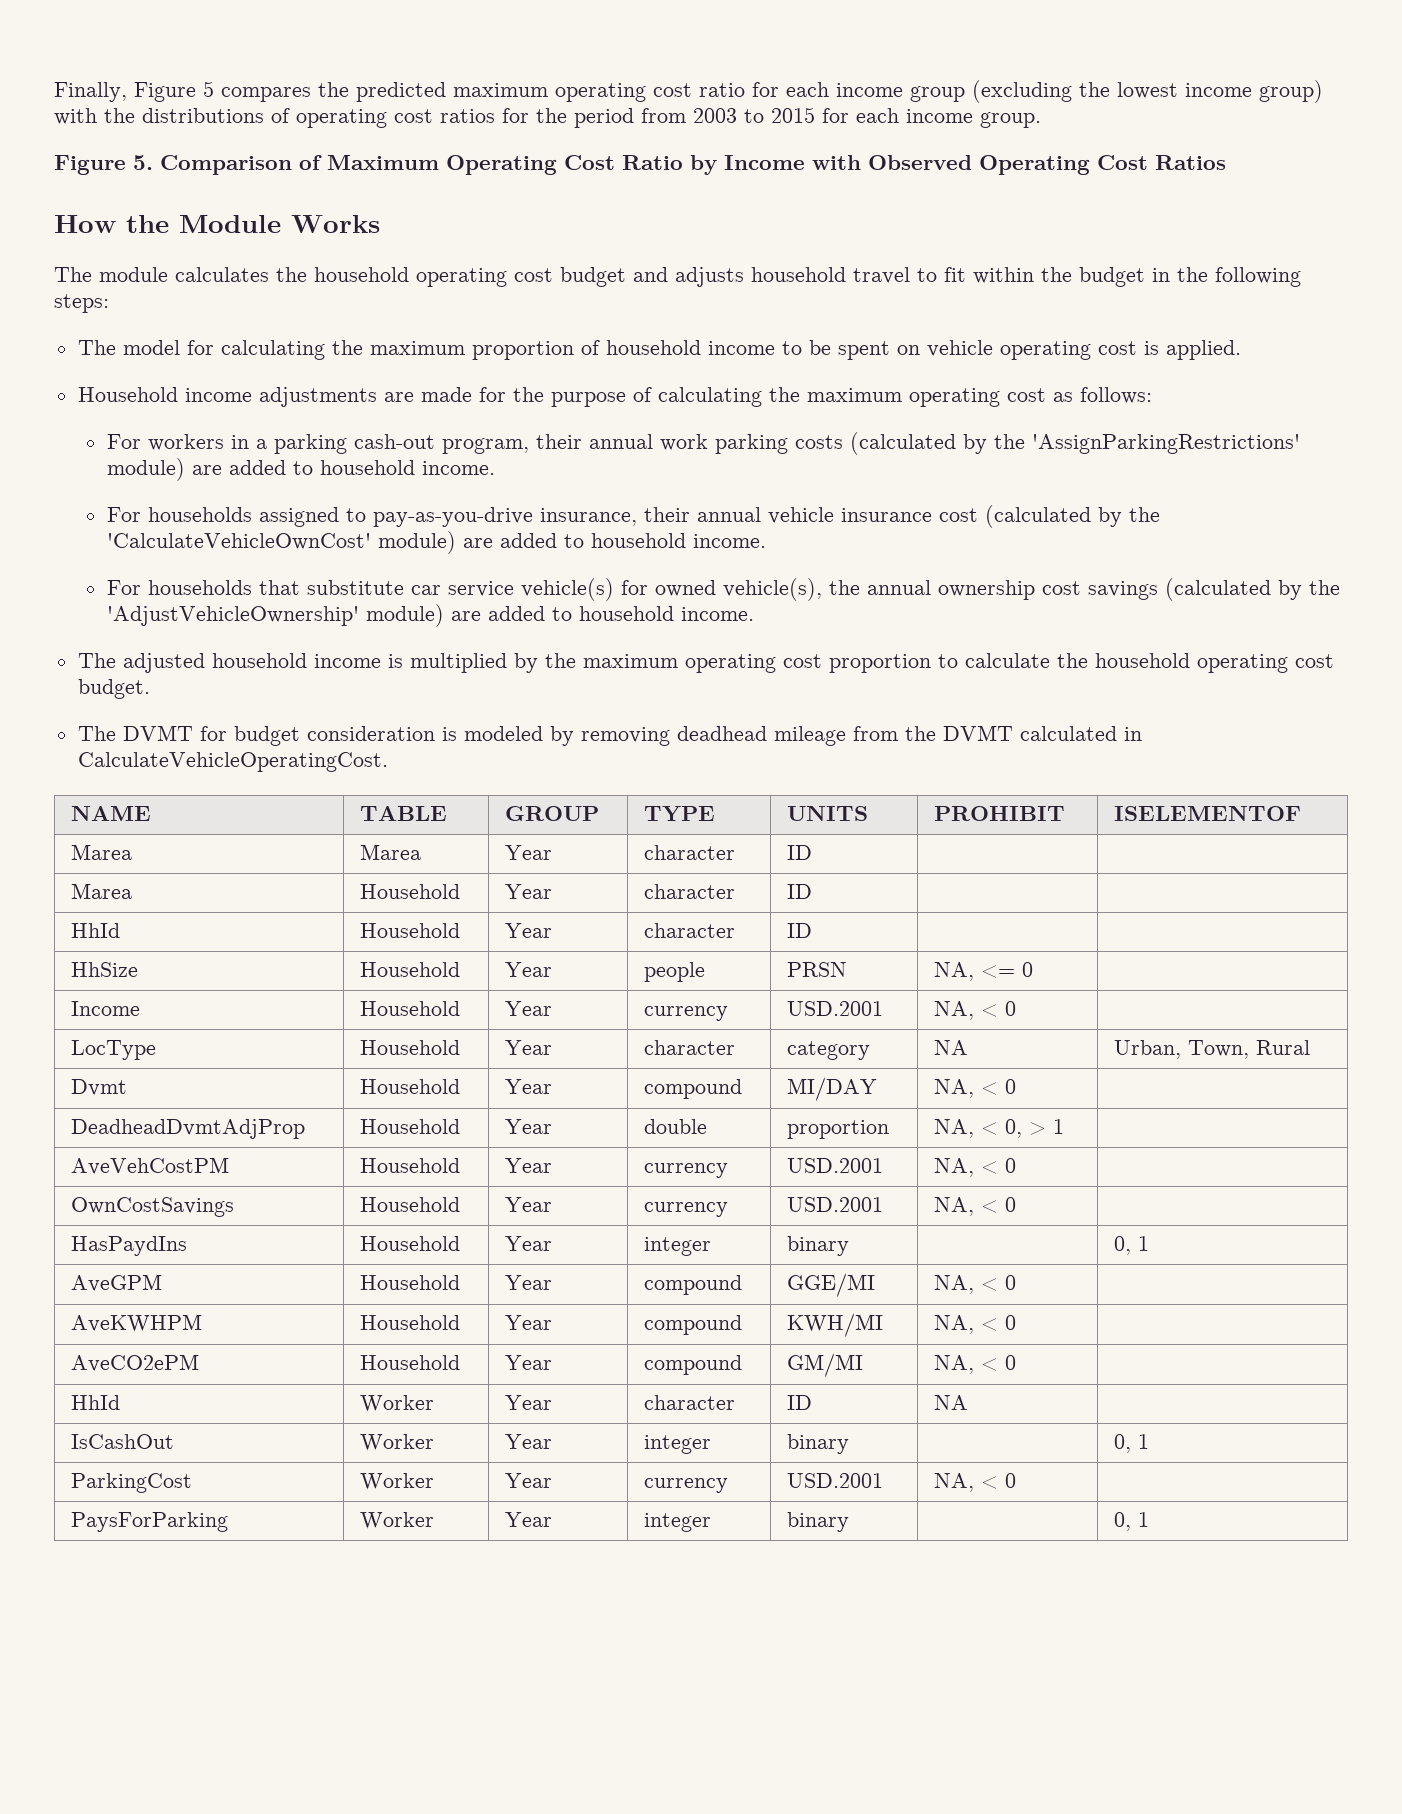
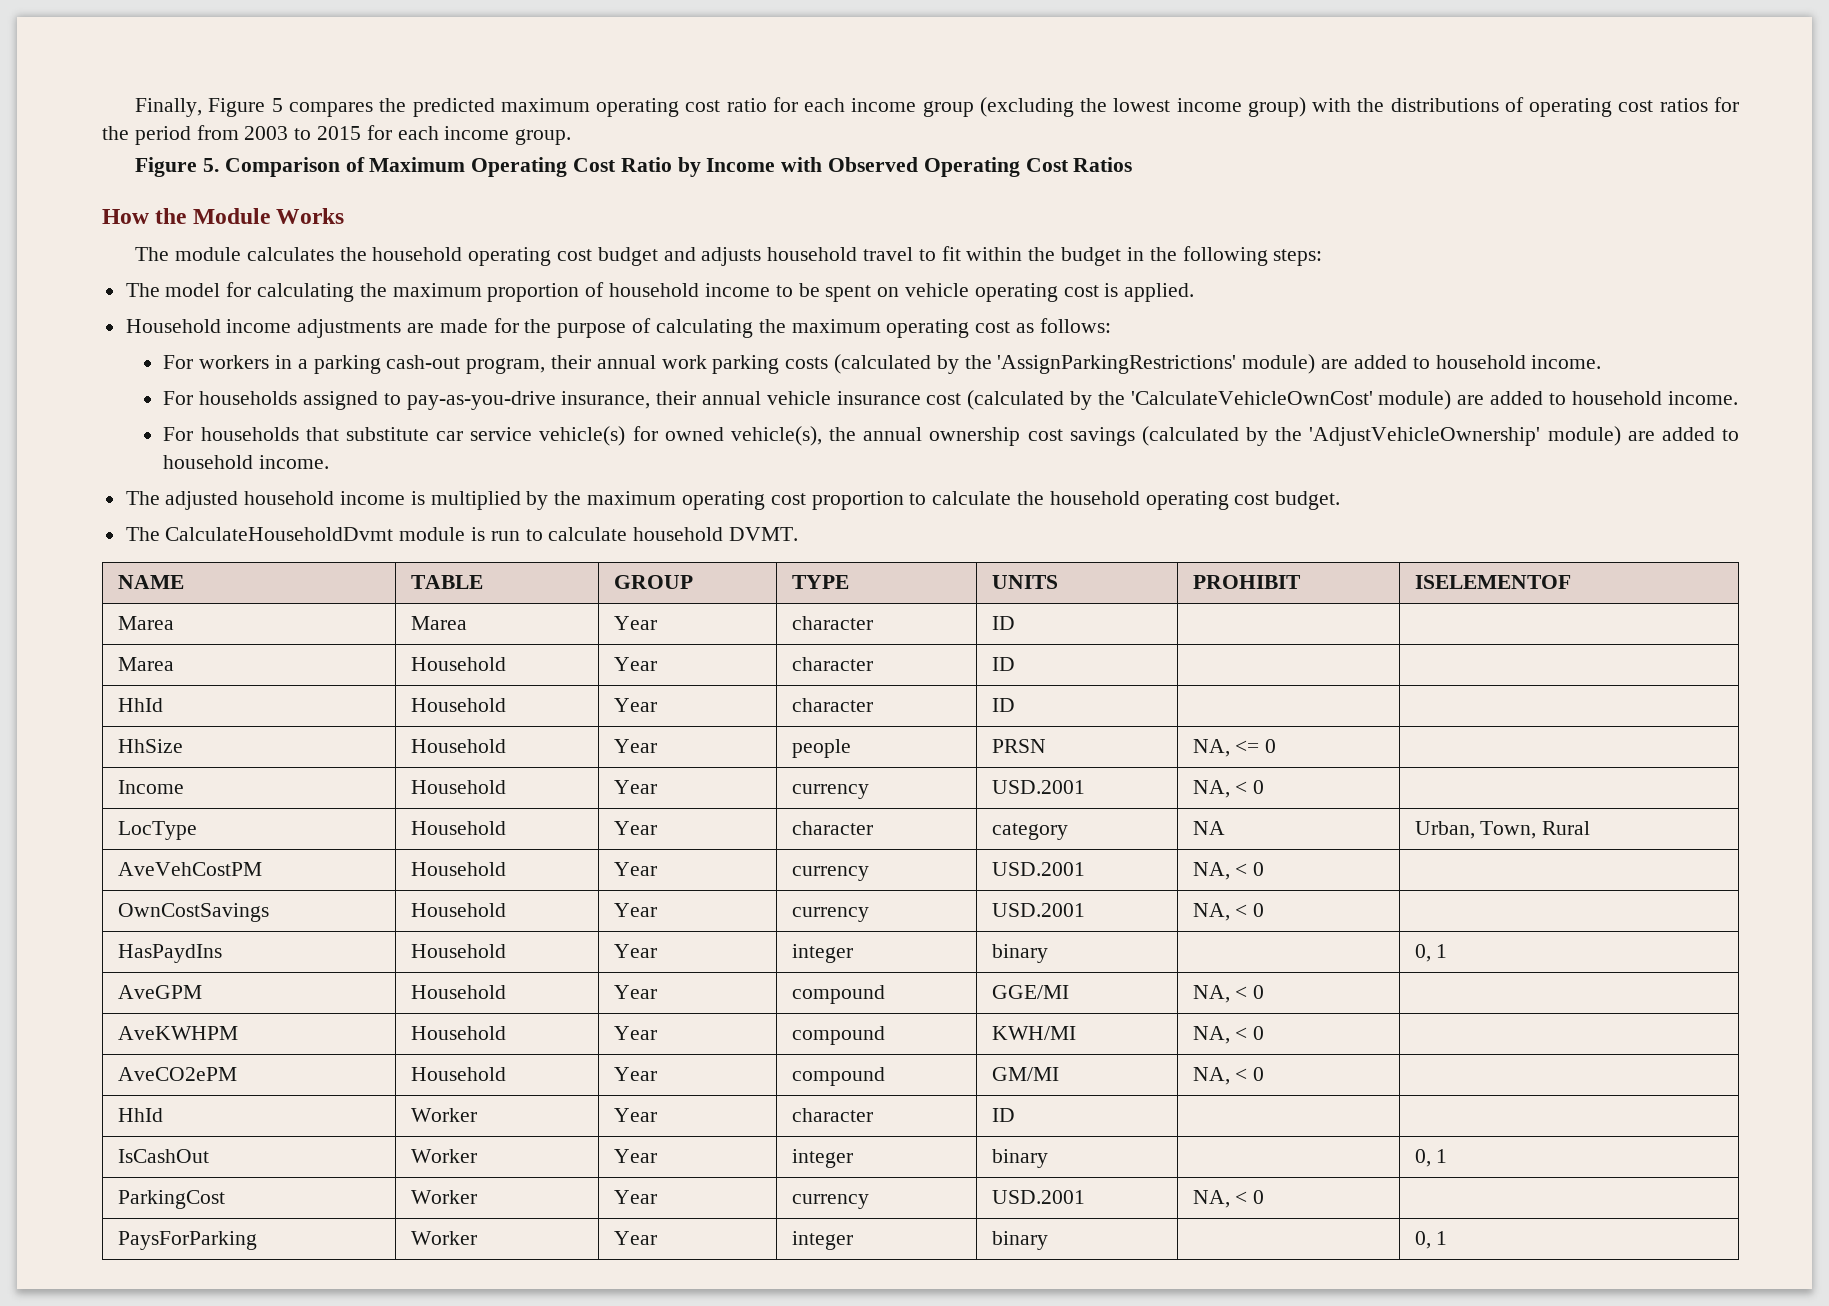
[122,725,1142,746] [77,752,388,772] DVMT for budget consideration is modeled by removing deadhead mileage from the DVMT calculated in CalculateVehicleOperatingCost. -> [165,527,799,541] CalculateHouseholdDvmt module is run to calculate household DVMT.
[70,1079,127,1096] [359,1079,460,1094] [504,1079,552,1094] [643,1079,742,1099] [786,1077,877,1101] [933,1079,1016,1098] [70,1119,305,1139] [359,1119,460,1134] [504,1119,552,1134] [643,1119,707,1134] [786,1120,889,1139] [933,1119,1064,1138] // Dvmt | Household | Year | compound | MI/DAY | NA, < 0 | // DeadheadDvmtAdjProp | Household | Year | double | proportion | NA, < 0, > 1 | -> (1591, 828) none
[933,1395,968,1410] NA -> (1015, 1115) none

